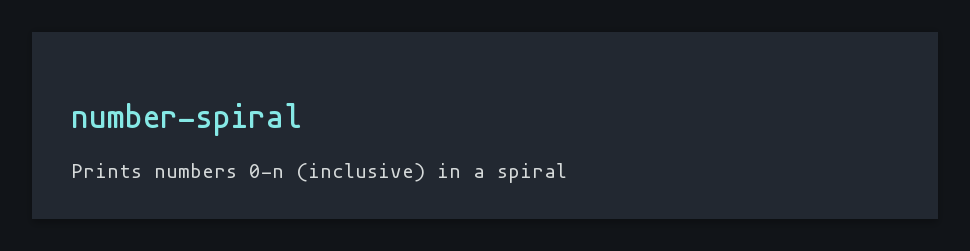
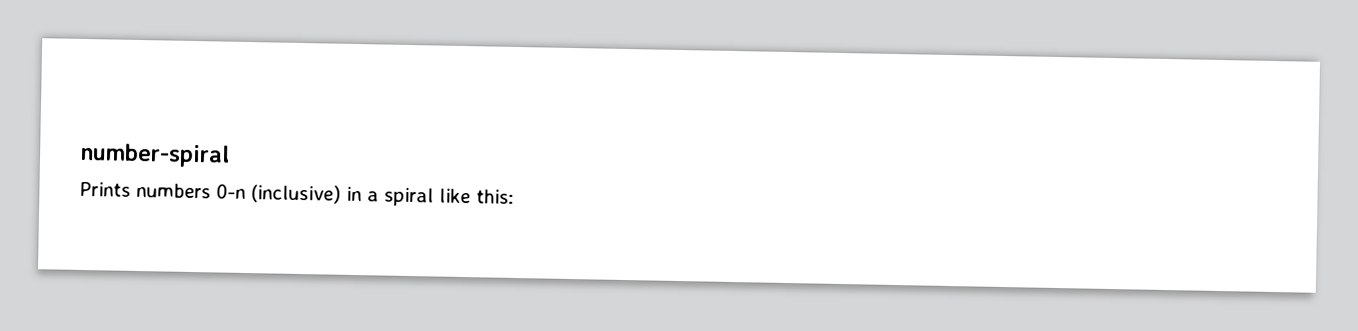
(567, 173) none -> [439,188,514,204] like this:

